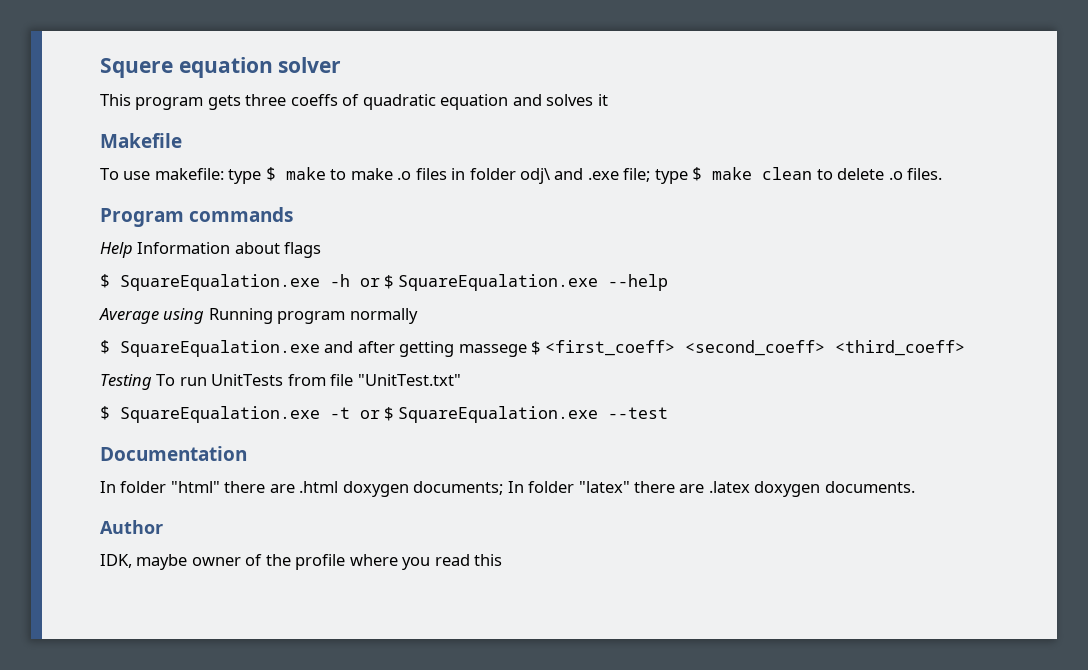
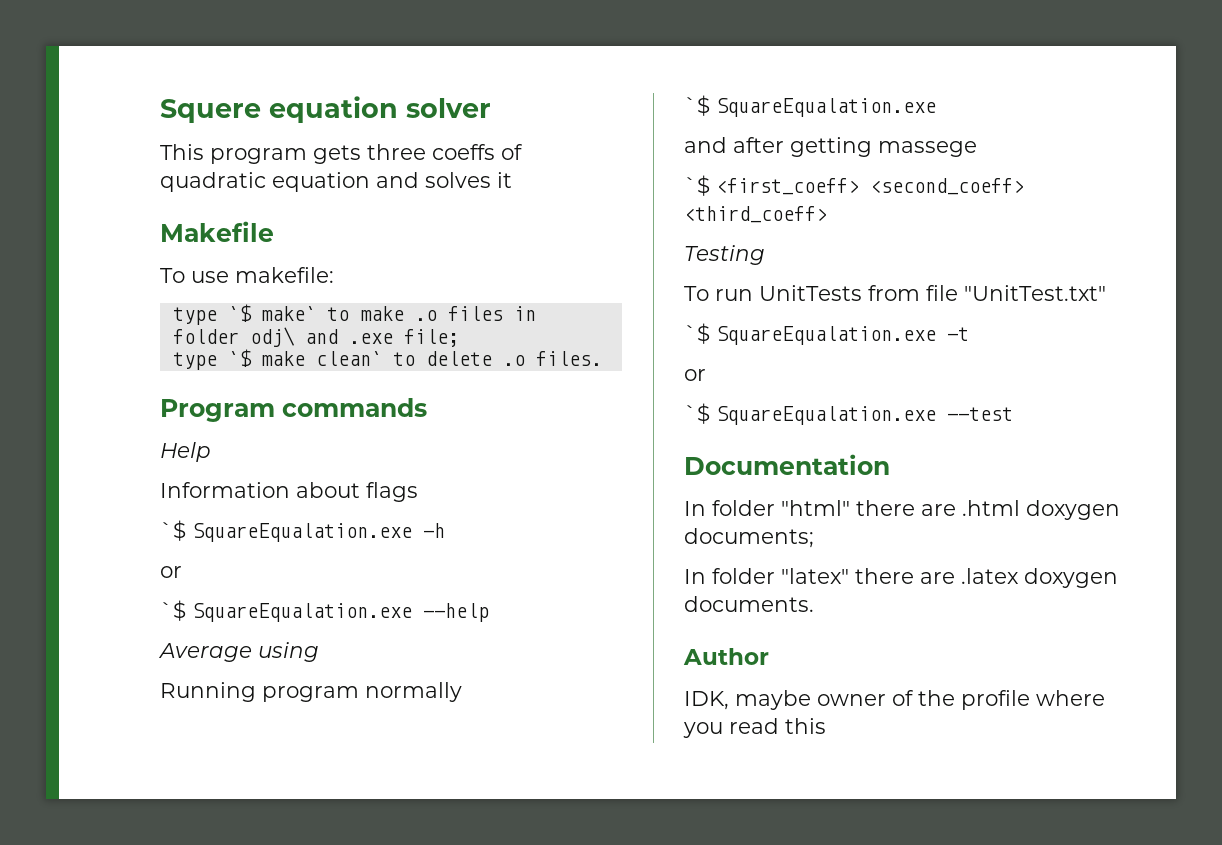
[228,167,326,184] type $ make -> [172,304,316,325] // type `$ make`
[654,167,813,184] type $ make clean -> [172,349,382,370] // type `$ make clean`
(133, 250) none -> (211, 452) //
[100,274,110,288] $ -> [160,520,186,541] `$
[360,275,394,289] or $ -> [160,566,182,578] [160,600,186,621] // or // `$
(205, 316) none -> (319, 652) //
[100,340,320,357] $ SquareEqualation.exe -> [684,95,936,117] `$ SquareEqualation.exe //
[531,341,541,355] $ -> [684,175,710,196] // `$
(152, 382) none -> (765, 255) //
[100,406,110,420] $ -> [684,323,710,344] `$
[360,407,394,421] or $ -> [684,369,706,381] [684,403,710,424] // or // `$
(504, 488) none -> (814, 538) //

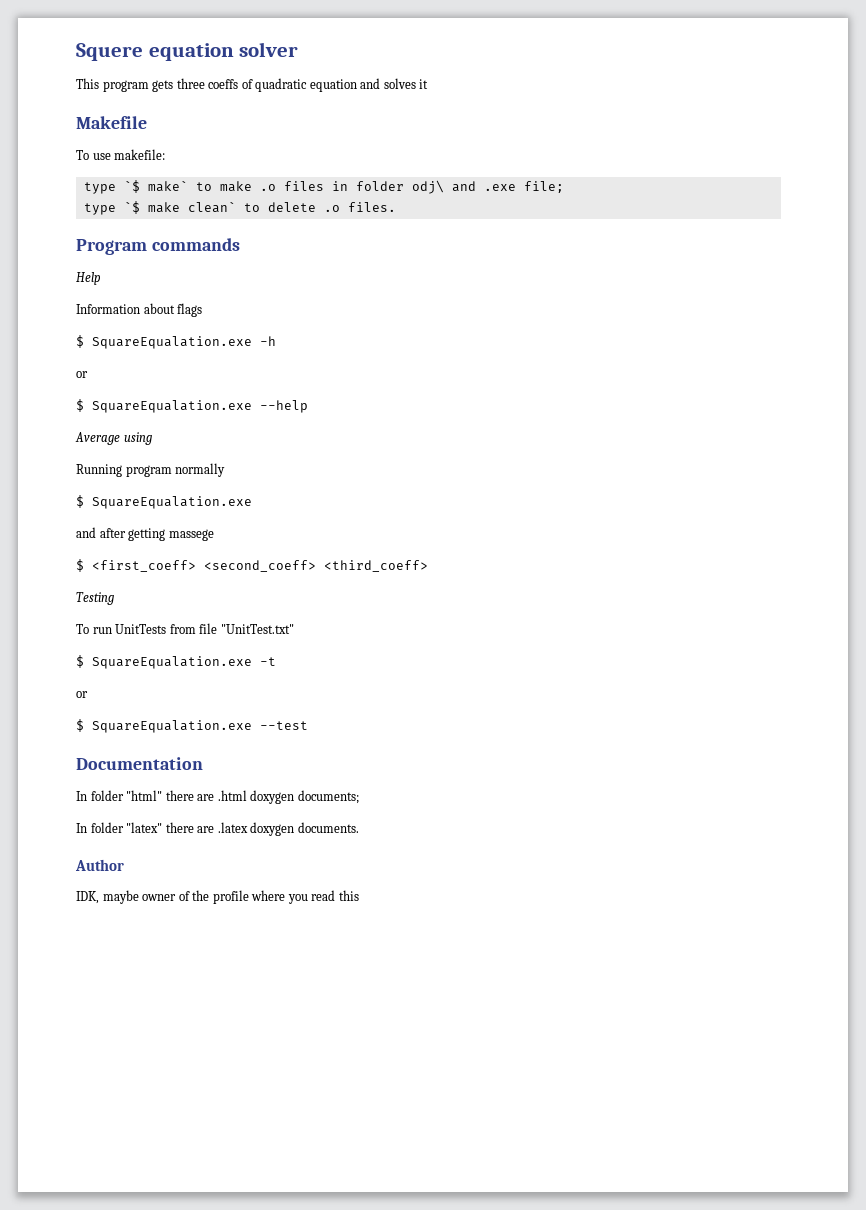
[160,520,186,541] `$ -> [76,335,84,348] $
[160,600,186,621] `$ -> [76,399,84,412] $
[684,95,710,116] `$ -> [76,495,84,508] $
[684,175,710,196] `$ -> [76,559,84,572] $
[684,323,710,344] `$ -> [76,655,84,668] $
[684,403,710,424] `$ -> [76,719,84,732] $

